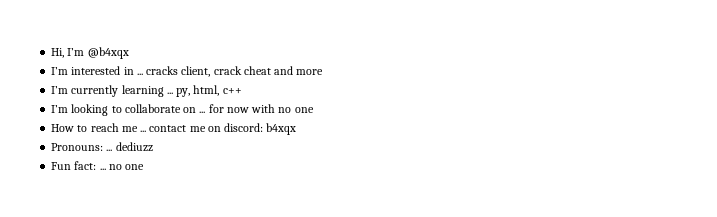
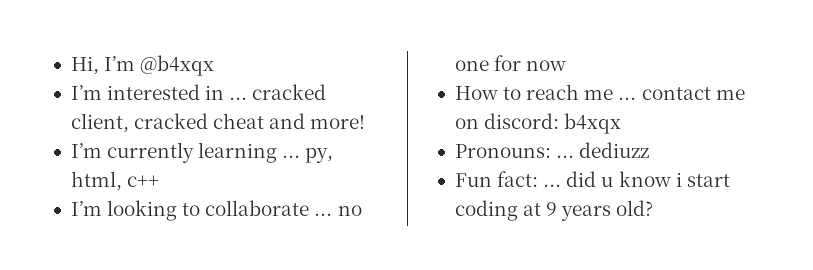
[146,66,242,77] cracks client, crack -> [252,84,327,100] [70,113,209,133] cracked client, cracked
[296,69,324,75] more -> [310,115,366,129] more!
[183,107,206,113] on ... -> [314,205,362,216] [454,60,489,71] ... no one
[251,104,314,113] with no one -> (567, 65) none
[108,164,145,170] no one -> [566,171,730,187] [454,200,654,221] did u know i start coding at 9 years old?

